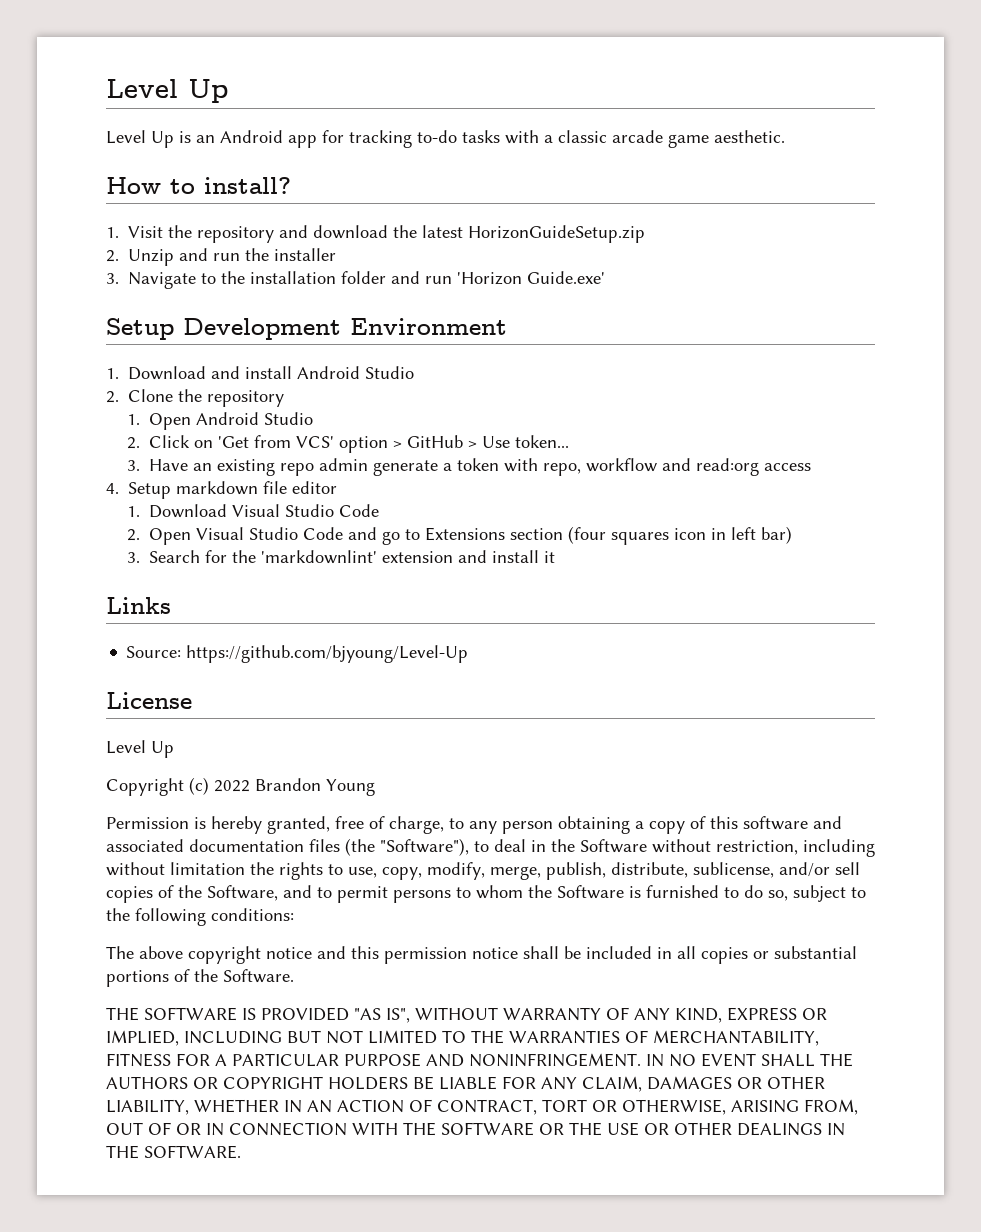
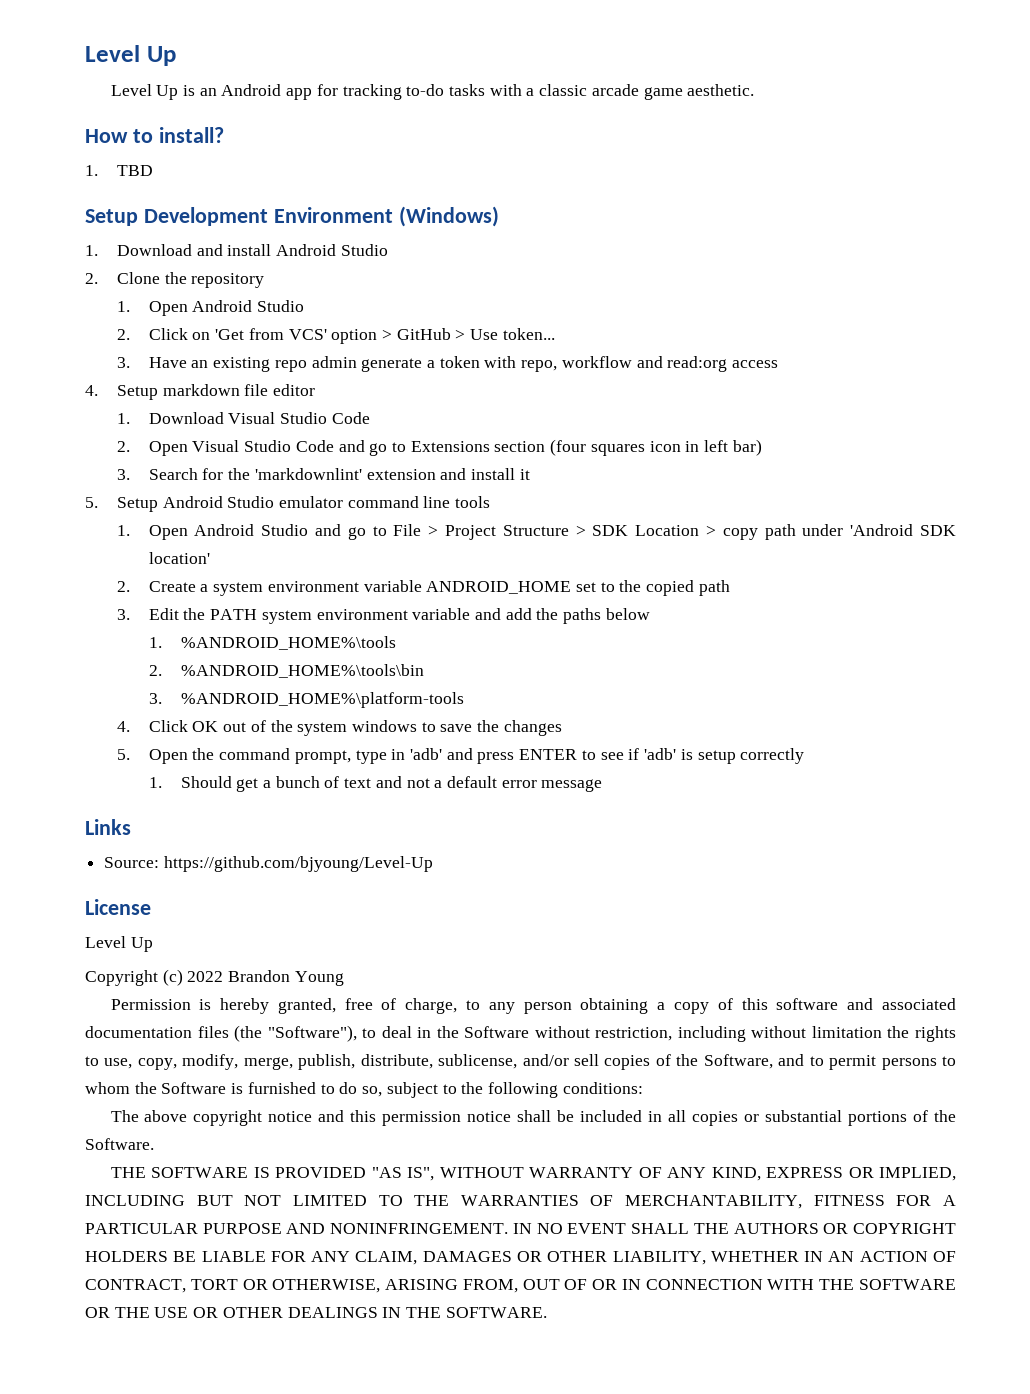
[128,225,646,243] [106,248,337,266] [106,271,606,289] Visit the repository and download the latest HorizonGuideSetup.zip // 2. Unzip and run the installer // 3. Navigate to the installation folder and run 'Horizon Guide.exe' -> [116,165,153,176] TBD
(507, 326) none -> [398,206,499,227] (Windows)
(555, 557) none -> [85,496,491,512] [116,524,956,540] [148,552,210,564] [116,580,730,596] [116,608,650,624] [148,636,396,650] [148,664,424,678] [148,692,464,708] [116,720,562,736] [116,748,805,764] [148,776,603,792] // 5. Setup Android Studio emulator command line tools // 1. Open Android Studio and go to File > Project Structure > SDK Location > copy path under 'Android SDK location' // 2. Create a system environment variable ANDROID_HOME set to the copied path // 3. Edit the PATH system environment variable and add the paths below // 1. %ANDROID_HOME%\tools // 2. %ANDROID_HOME%\tools\bin // 3. %ANDROID_HOME%\platform-tools // 4. Click OK out of the system windows to save the changes // 5. Open the command prompt, type in 'adb' and press ENTER to see if 'adb' is setup correctly // 1. Should get a bunch of text and not a default error message

